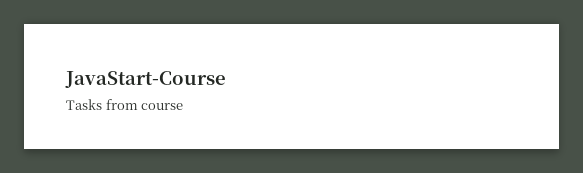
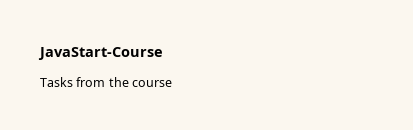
(138, 104) none -> [108,77,129,87] the

